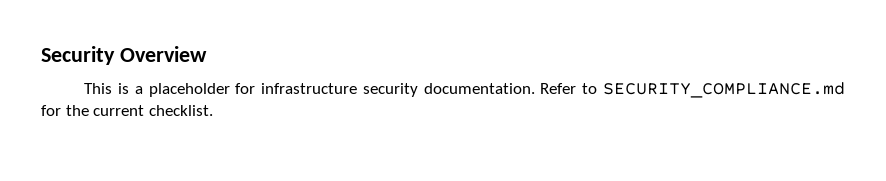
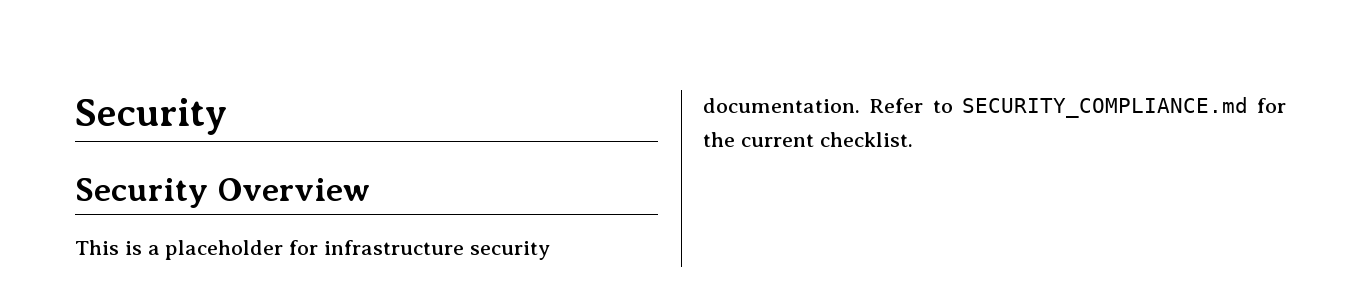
[41,46,115,65] Security -> [75,98,227,135] [75,178,208,208] Security // Security

